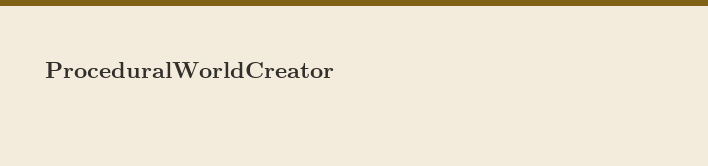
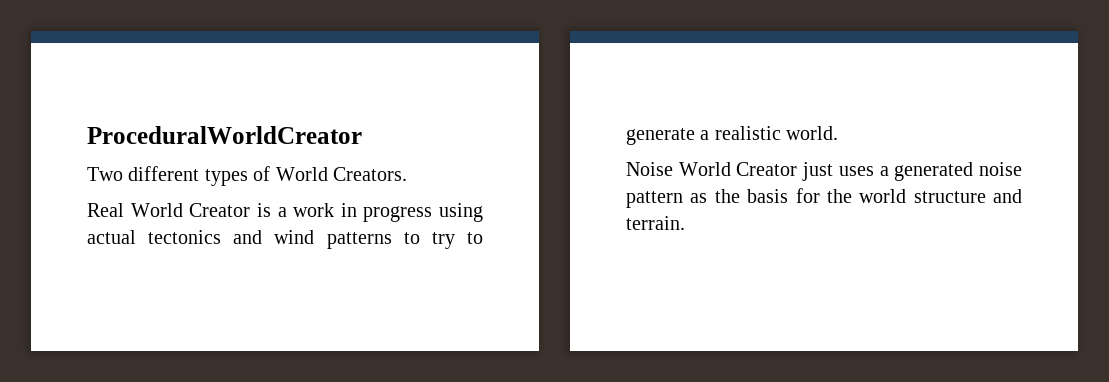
(334, 70) none -> [87,166,407,186] [87,203,483,222] [87,230,484,249] [626,126,839,145] [626,162,1022,181] [626,188,1022,208] [626,216,685,230] // Two different types of World Creators. // Real World Creator is a work in progress using actual tectonics and wind patterns to try to generate a realistic world. // Noise World Creator just uses a generated noise pattern as the basis for the world structure and terrain.

